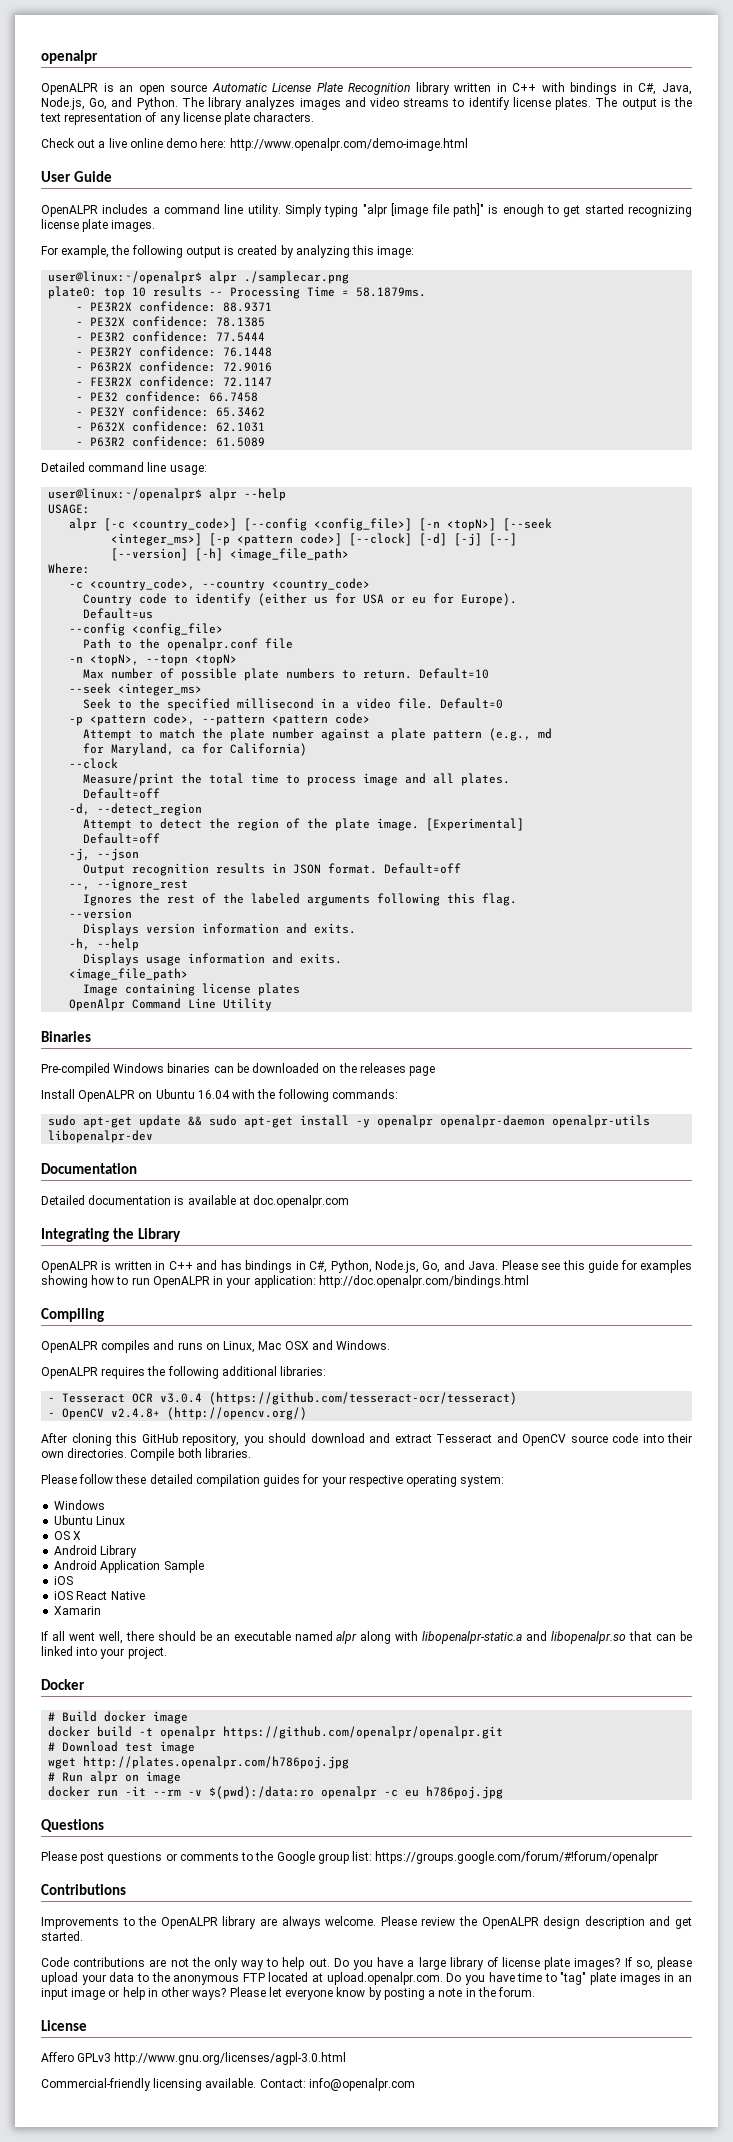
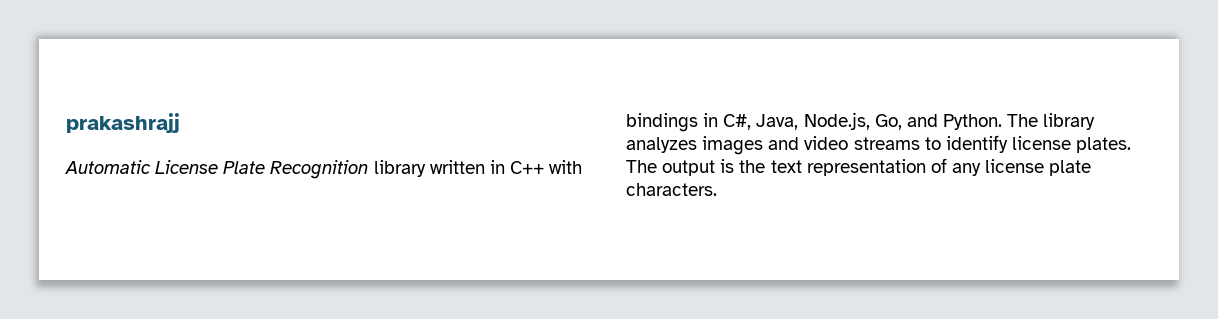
[41,50,98,64] [41,83,208,95] openalpr // OpenALPR is an open source -> [66,113,180,133] prakashrajj //
[41,138,468,151] [41,171,112,182] [41,203,693,217] [41,219,156,232] [41,245,415,258] [48,271,350,284] [48,286,427,299] [76,301,273,312] [76,316,266,327] [76,331,266,342] [76,346,273,357] [76,361,273,372] [76,376,273,387] [76,391,259,402] [76,406,266,417] [76,421,266,432] [76,436,266,447] [41,462,207,475] [48,488,287,501] [48,504,91,514] [69,518,553,531] [111,533,518,546] [111,548,350,561] [48,563,91,574] [69,578,371,591] [83,593,518,606] [83,608,154,619] [69,623,224,636] [83,638,294,651] [69,654,238,666] [83,668,490,681] [69,683,203,696] [83,698,504,711] [69,713,371,726] [83,728,553,741] [83,743,308,756] [69,758,119,769] [83,773,511,786] [83,788,161,799] [69,803,203,816] [83,818,525,831] [83,833,161,844] [69,848,140,861] [83,863,462,876] [69,878,189,891] [83,893,518,906] [69,908,133,919] [83,923,357,936] [69,938,140,951] [83,953,343,966] [69,968,189,981] [83,983,301,996] [69,998,273,1011] [41,1031,91,1042] [41,1063,436,1076] [41,1089,398,1102] [48,1115,651,1128] [48,1130,154,1143] [41,1163,137,1174] [41,1195,350,1208] [41,1228,181,1242] [41,1260,692,1273] [41,1275,529,1288] [41,1308,104,1322] [41,1340,391,1353] [41,1366,327,1379] [48,1392,518,1405] [48,1407,308,1420] [41,1433,692,1446] [41,1448,251,1461] [41,1474,505,1487] [54,1500,106,1510] [54,1515,126,1525] [54,1531,82,1540] [54,1545,138,1558] [54,1560,204,1573] [54,1576,74,1585] [54,1591,145,1600] [54,1606,102,1615] [41,1631,693,1644] [41,1646,167,1659] [41,1679,85,1690] [48,1711,189,1724] [48,1726,504,1739] [48,1741,196,1754] [48,1756,350,1769] [48,1771,182,1784] [48,1786,504,1799] [41,1819,104,1832] [41,1851,659,1864] [41,1884,126,1895] [41,1916,693,1929] [41,1931,83,1941] [41,1957,692,1970] [41,1972,693,1985] [41,1987,536,2000] [41,2020,87,2031] [41,2052,347,2065] [41,2078,415,2091] // Check out a live online demo here: http://www.openalpr.com/demo-image.html // User Guide // OpenALPR includes a command line utility. Simply typing "alpr [image file path]" is enough to get started recognizing license plate images. // For example, the following output is created by analyzing this image: // user@linux:~/openalpr$ alpr ./samplecar.png // plate0: top 10 results -- Processing Time = 58.1879ms. // - PE3R2X confidence: 88.9371 // - PE32X confidence: 78.1385 // - PE3R2 confidence: 77.5444 // - PE3R2Y confidence: 76.1448 // - P63R2X confidence: 72.9016 // - FE3R2X confidence: 72.1147 // - PE32 confidence: 66.7458 // - PE32Y confidence: 65.3462 // - P632X confidence: 62.1031 // - P63R2 confidence: 61.5089 // Detailed command line usage: // user@linux:~/openalpr$ alpr --help // USAGE: // alpr [-c <country_code>] [--config <config_file>] [-n <topN>] [--seek // <integer_ms>] [-p <pattern code>] [--clock] [-d] [-j] [--] // [--version] [-h] <image_file_path> // Where: // -c <country_code>, --country <country_code> // Country code to identify (either us for USA or eu for Europe). // Default=us // --config <config_file> // Path to the openalpr.conf file // -n <topN>, --topn <topN> // Max number of possible plate numbers to return. Default=10 // --seek <integer_ms> // Seek to the specified millisecond in a video file. Default=0 // -p <pattern code>, --pattern <pattern code> // Attempt to match the plate number against a plate pattern (e.g., md // for Maryland, ca for California) // --clock // Measure/print the total time to process image and all plates. // Default=off // -d, --detect_region // Attempt to detect the region of the plate image. [Experimental] // Default=off // -j, --json // Output recognition results in JSON format. Default=off // --, --ignore_rest // Ignores the rest of the labeled arguments following this flag. // --version // Displays version information and exits. // -h, --help // Displays usage information and exits. // <image_file_path> // Image containing license plates // OpenAlpr Command Line Utility // Binaries // Pre-compiled Windows binaries can be downloaded on the releases page // Install OpenALPR on Ubuntu 16.04 with the following commands: // sudo apt-get update && sudo apt-get install -y openalpr openalpr-daemon openalpr-utils libopenalpr-dev // Documentation // Detailed documentation is available at doc.openalpr.com // Integrating the Library // OpenALPR is written in C++ and has bindings in C#, Python, Node.js, Go, and Java. Please see this guide for examples showing how to run OpenALPR in your application: http://doc.openalpr.com/bindings.html // Compiling // OpenALPR compiles and runs on Linux, Mac OSX and Windows. // OpenALPR requires the following additional libraries: // - Tesseract OCR v3.0.4 (https://github.com/tesseract-ocr/tesseract) // - OpenCV v2.4.8+ (http://opencv.org/) // After cloning this GitHub repository, you should download and extract Tesseract and OpenCV source code into their own directories. Compile both libraries. // Please follow these detailed compilation guides for your respective operating system: // Windows // Ubuntu Linux // OS X // Android Library // Android Application Sample // iOS // iOS React Native // Xamarin // If all went well, there should be an executable named alpr along with libopenalpr-static.a and libopenalpr.so that can be linked into your project. // Docker // # Build docker image // docker build -t openalpr https://github.com/openalpr/openalpr.git // # Download test image // wget http://plates.openalpr.com/h786poj.jpg // # Run alpr on image // docker run -it --rm -v $(pwd):/data:ro openalpr -c eu h786poj.jpg // Questions // Please post questions or comments to the Google group list: https://groups.google.com/forum/#!forum/openalpr // Contributions // Improvements to the OpenALPR library are always welcome. Please review the OpenALPR design description and get started. // Code contributions are not the only way to help out. Do you have a large library of license plate images? If so, please upload your data to the anonymous FTP located at upload.openalpr.com. Do you have time to "tag" plate images in an input image or help in other ways? Please let everyone know by posting a note in the forum. // License // Affero GPLv3 http://www.gnu.org/licenses/agpl-3.0.html // Commercial-friendly licensing available. Contact: info@openalpr.com -> (717, 189) none

